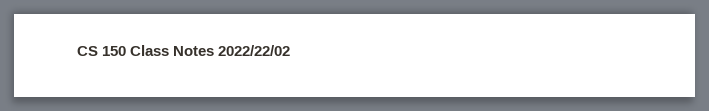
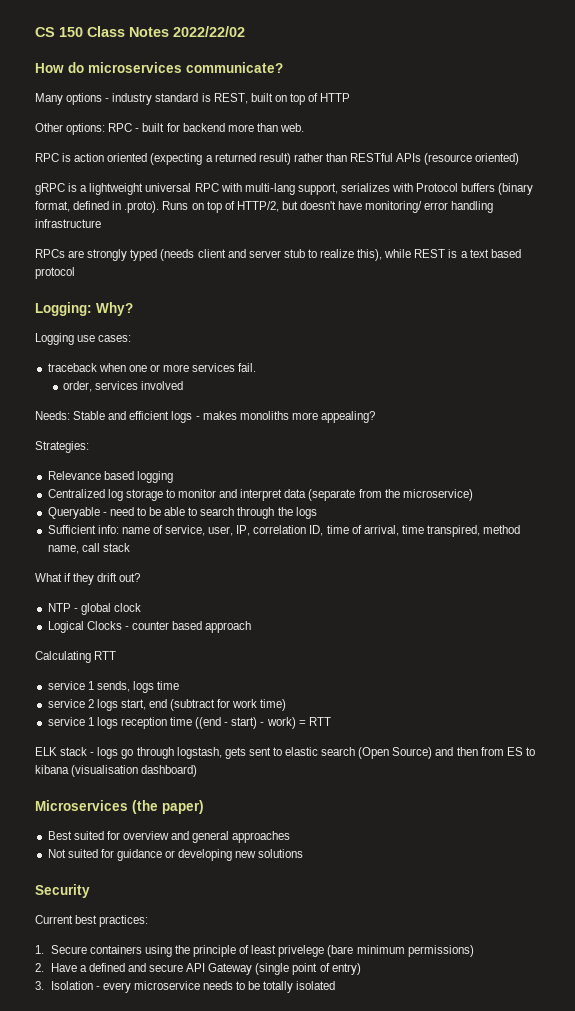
(291, 50) none -> [35,62,283,73] [35,93,351,105] [35,123,304,135] [35,153,520,165] [35,183,534,195] [35,201,494,213] [35,219,101,228] [35,249,521,261] [35,267,75,279] [35,302,133,316] [35,333,132,345] [47,363,257,372] [63,381,184,392] [35,411,375,423] [35,441,89,453] [47,471,173,483] [47,489,473,501] [47,507,317,519] [47,525,521,537] [47,543,130,554] [35,573,141,585] [47,603,141,615] [47,621,252,633] [35,651,117,663] [47,681,180,693] [47,699,287,711] [47,717,331,729] [35,747,535,759] [35,765,198,777] [35,800,204,814] [47,831,291,843] [47,849,304,861] [35,884,90,898] [35,915,149,927] [35,945,474,957] [35,963,361,975] [35,981,336,993] // How do microservices communicate? // Many options - industry standard is REST, built on top of HTTP // Other options: RPC - built for backend more than web. // RPC is action oriented (expecting a returned result) rather than RESTful APIs (resource oriented) // gRPC is a lightweight universal RPC with multi-lang support, serializes with Protocol buffers (binary format, defined in .proto). Runs on top of HTTP/2, but doesn't have monitoring/ error handling infrastructure // RPCs are strongly typed (needs client and server stub to realize this), while REST is a text based protocol // Logging: Why? // Logging use cases: // traceback when one or more services fail. // order, services involved // Needs: Stable and efficient logs - makes monoliths more appealing? // Strategies: // Relevance based logging // Centralized log storage to monitor and interpret data (separate from the microservice) // Queryable - need to be able to search through the logs // Sufficient info: name of service, user, IP, correlation ID, time of arrival, time transpired, method name, call stack // What if they drift out? // NTP - global clock // Logical Clocks - counter based approach // Calculating RTT // service 1 sends, logs time // service 2 logs start, end (subtract for work time) // service 1 logs reception time ((end - start) - work) = RTT // ELK stack - logs go through logstash, gets sent to elastic search (Open Source) and then from ES to kibana (visualisation dashboard) // Microservices (the paper) // Best suited for overview and general approaches // Not suited for guidance or developing new solutions // Security // Current best practices: // 1. Secure containers using the principle of least privelege (bare minimum permissions) // 2. Have a defined and secure API Gateway (single point of entry) // 3. Isolation - every microservice needs to be totally isolated

